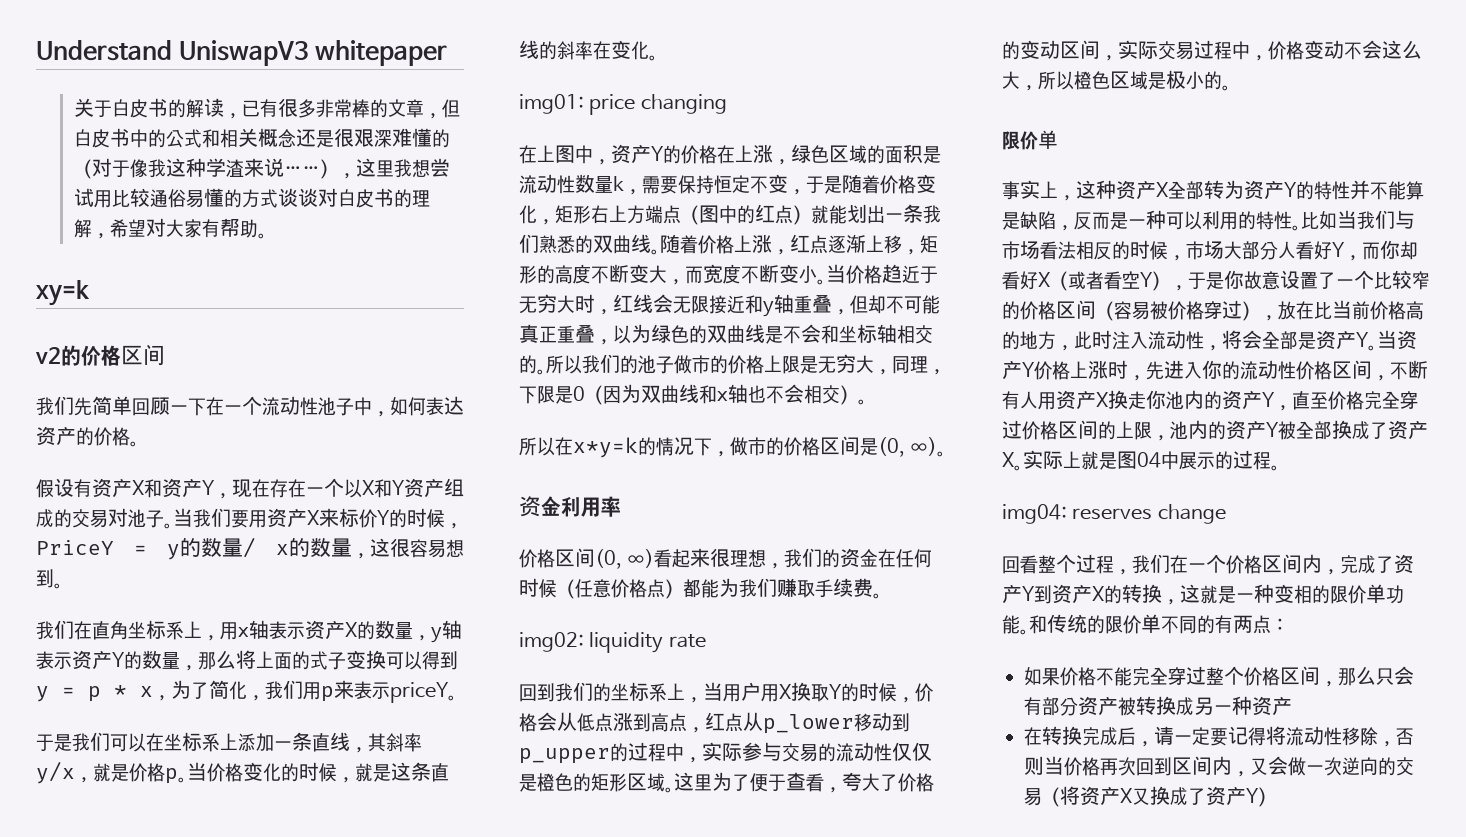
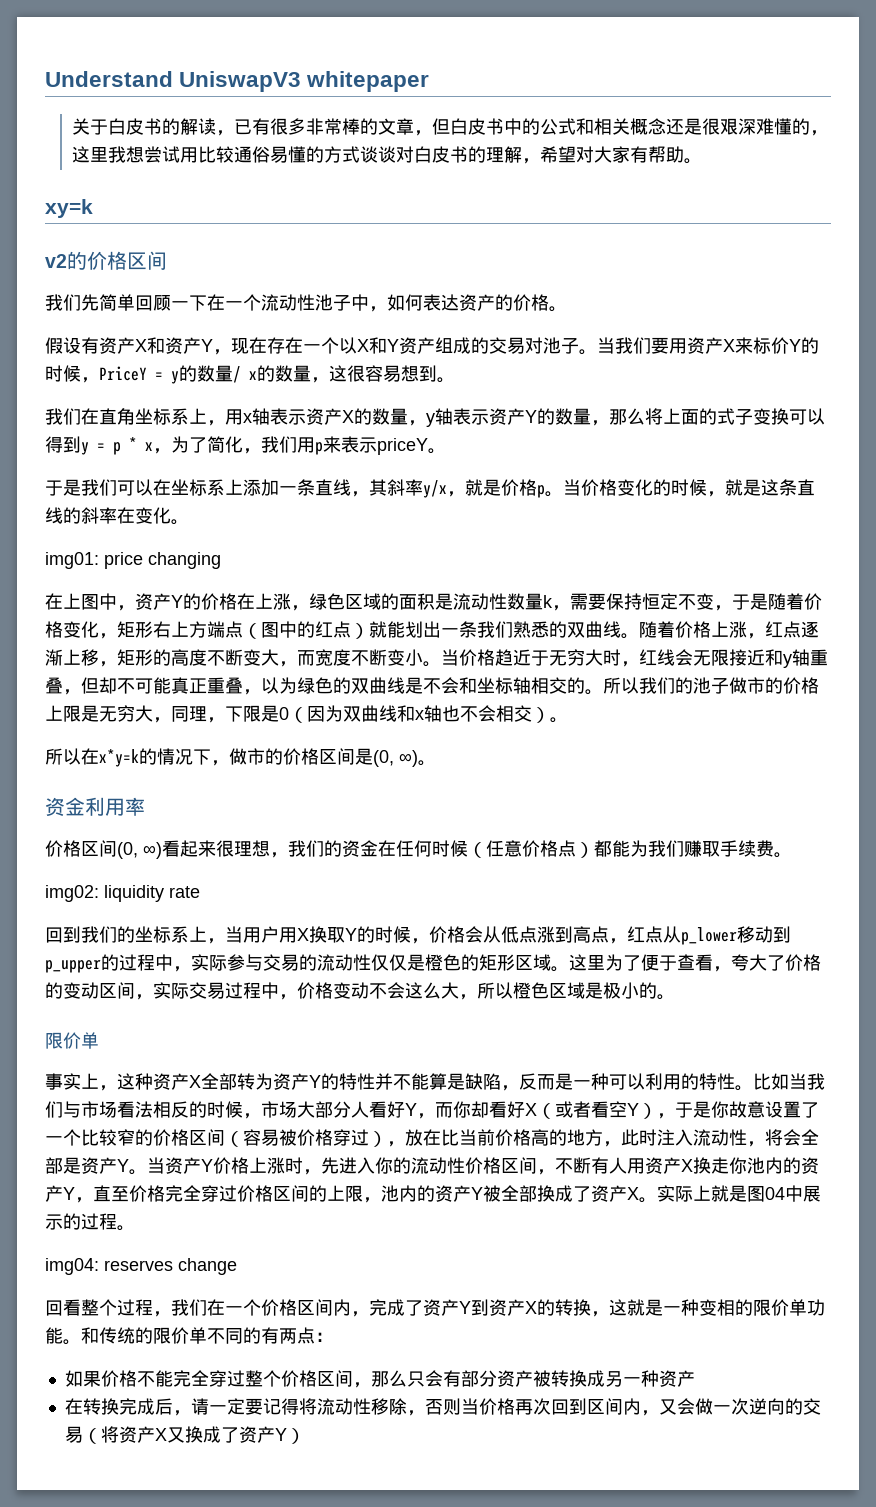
[73,158,338,179] （对于像我这种学渣来说……） -> (811, 126) none

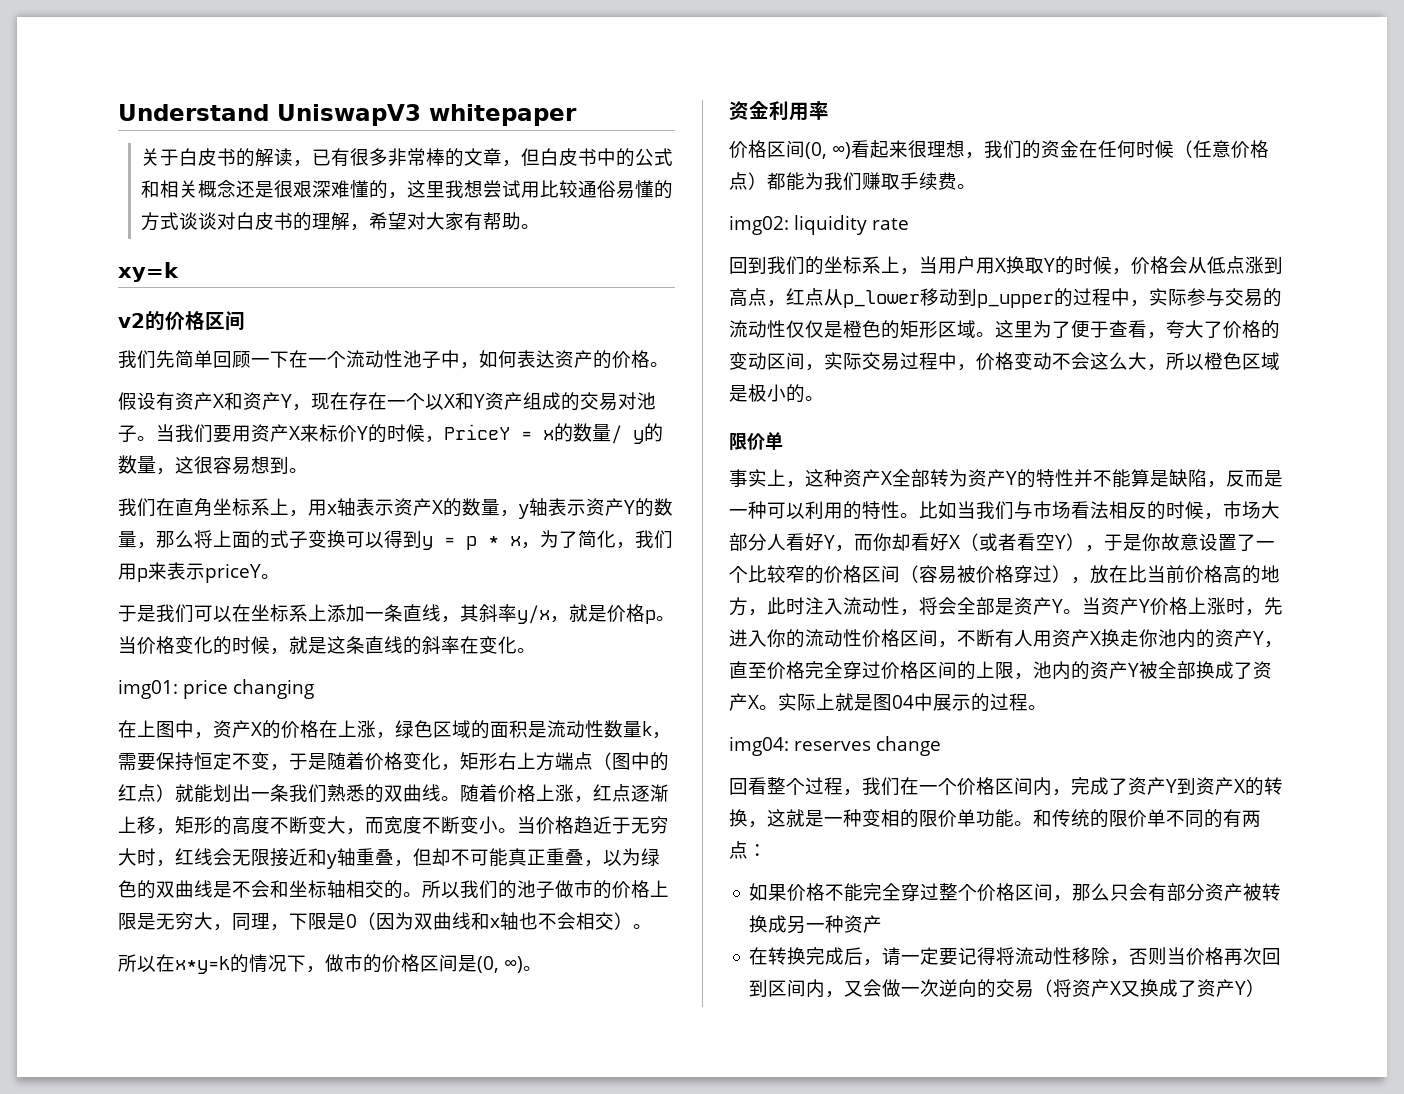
[171,371,179,384] y -> [543,430,554,440] x
[249,371,257,380] x -> [633,430,644,444] y
[171,595,183,608] Y -> [251,722,262,736] X

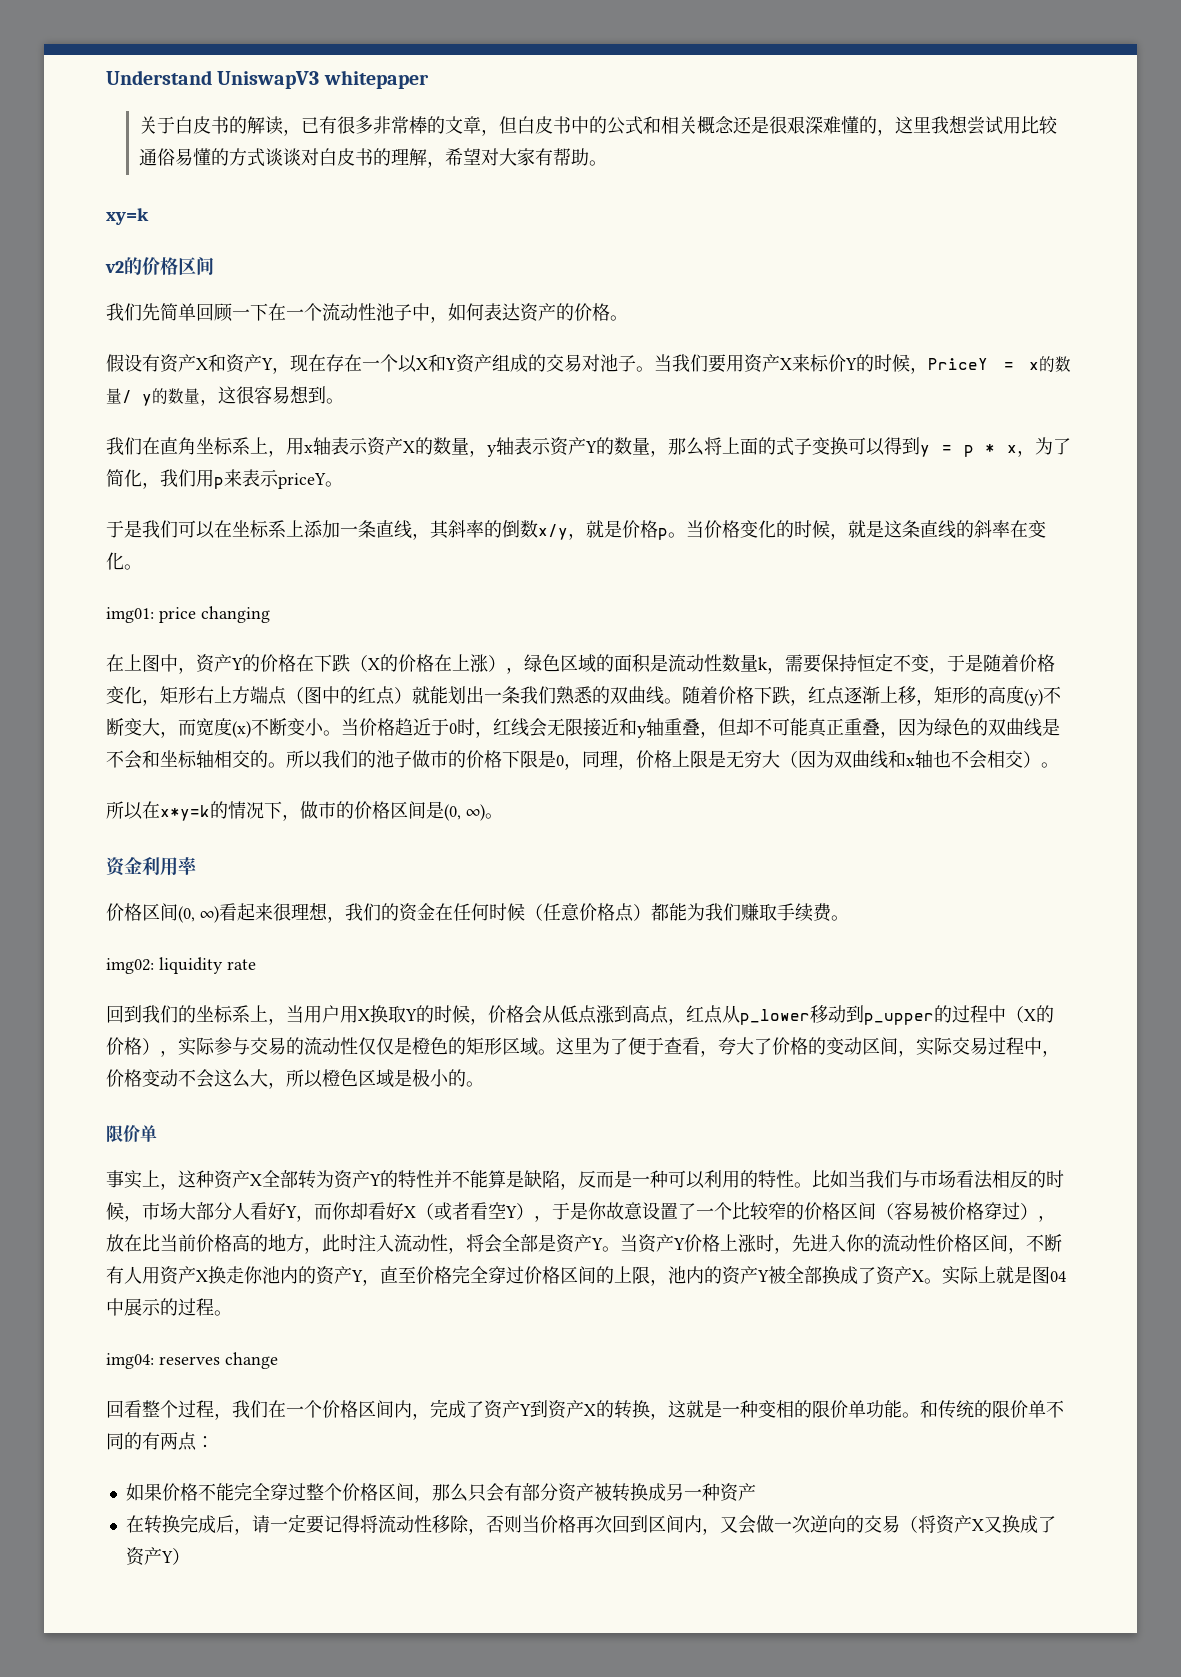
[517,605,550,624] y/x -> [484,520,568,540] 的倒数x/y
(251, 729) none -> [231,654,368,672] Y的价格在下跌（
(376, 729) none -> [488,655,506,672] ）
[536,784,574,802] 上涨 -> [754,686,790,704] 下跌
(270, 825) none -> [1024,689,1043,706] (y)
(422, 825) none -> [232,721,251,738] (x)
[631,816,669,834] [118,848,137,866] 无穷大 -> [449,723,457,734] 0
[603,849,622,866] 以 -> [898,718,916,736] 因
[650,880,669,897] [118,912,357,931] 上限是无穷大，同理，下限是0 -> [502,750,780,770] 下限是0，同理，价格上限是无穷大
(1130, 297) none -> [1006,1005,1054,1023] [106,1037,160,1055] （X的价格）

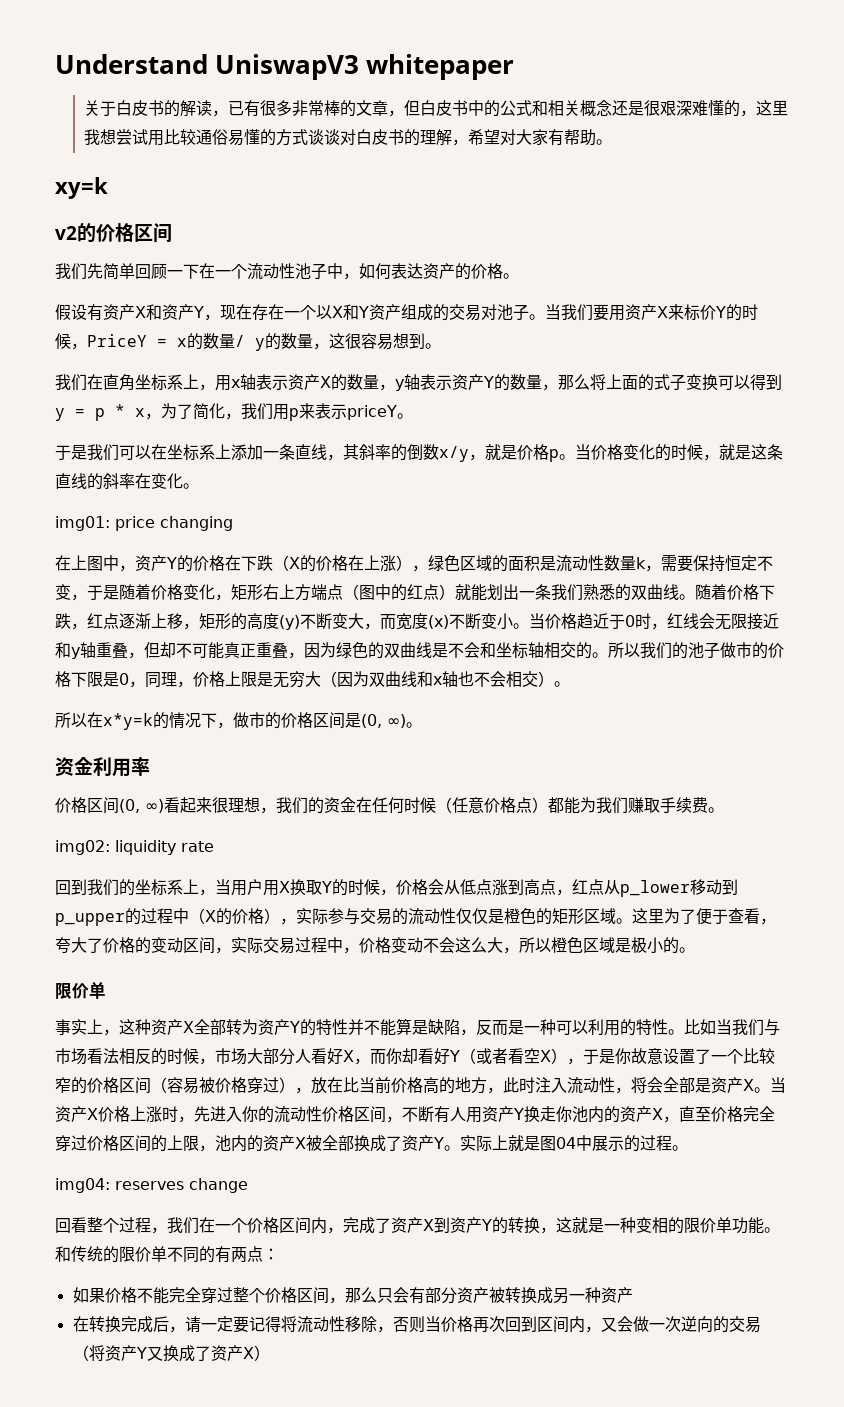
[285,1206,297,1218] Y -> [343,1050,354,1062] X
[404,1206,416,1218] X -> [449,1050,460,1062] Y
[505,1206,517,1218] Y -> [540,1050,551,1062] X
[591,1238,603,1250] Y -> [743,1079,754,1091] X
[673,1238,685,1250] Y -> [87,1108,98,1120] X
[196,1270,208,1282] X -> [513,1108,524,1120] Y
[351,1270,363,1282] Y -> [652,1108,663,1120] X
[757,1270,769,1282] Y -> [295,1137,306,1149] X
[912,1270,924,1282] X -> [433,1137,444,1149] Y
[519,1400,596,1419] Y到资产X -> [423,1217,492,1233] X到资产Y
[971,1519,984,1531] X -> [135,1347,147,1359] Y
[160,1551,173,1563] Y -> [242,1347,254,1359] X

